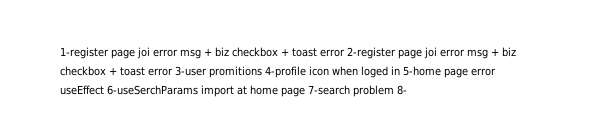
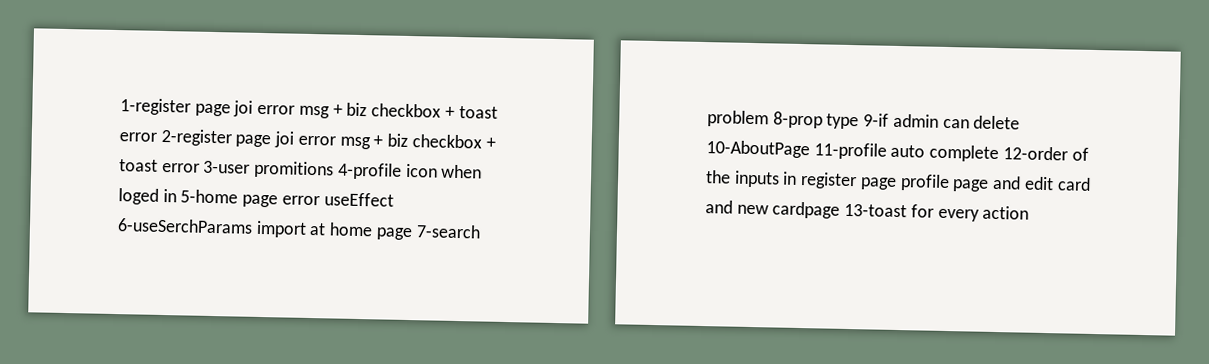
[397,85,407,95] 8- -> [772,111,1021,130] [706,140,1089,163] [705,170,1091,192] [705,200,1030,222] 8-prop type 9-if admin can delete 10-AboutPage 11-profile auto complete 12-order of the inputs in register page profile page and edit card and new cardpage 13-toast for every action

